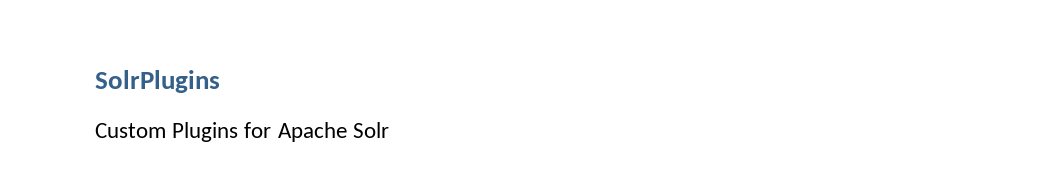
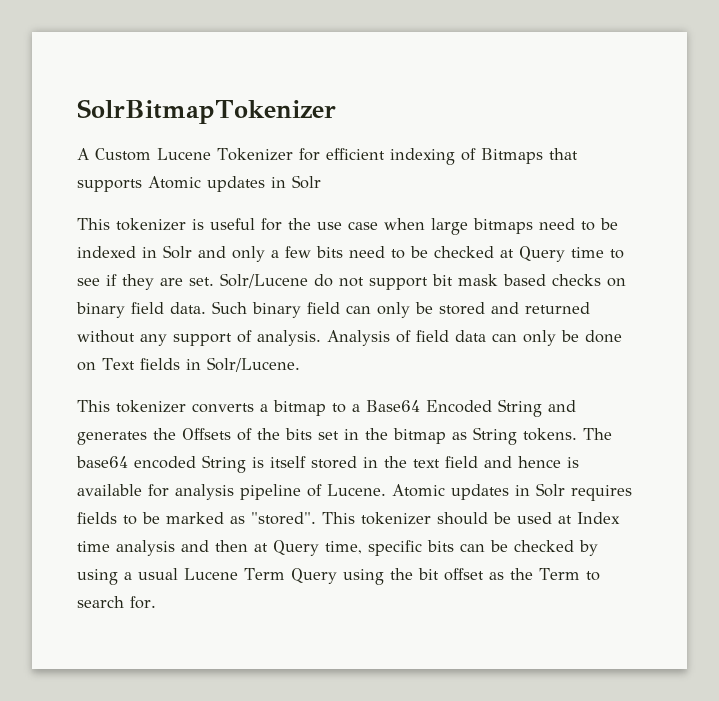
[95,70,220,93] [95,122,389,142] SolrPlugins // Custom Plugins for Apache Solr -> [77,99,336,124] [77,148,578,165] [77,175,321,192] [77,218,618,235] [77,245,624,262] [77,273,626,290] [76,301,590,318] [77,330,622,346] [77,357,300,372] [77,399,576,417] [77,427,612,445] [76,455,579,473] [77,483,632,501] [77,512,620,525] [77,540,598,556] [77,568,600,585] [77,596,156,609] SolrBitmapTokenizer // A Custom Lucene Tokenizer for efficient indexing of Bitmaps that supports Atomic updates in Solr // This tokenizer is useful for the use case when large bitmaps need to be indexed in Solr and only a few bits need to be checked at Query time to see if they are set. Solr/Lucene do not support bit mask based checks on binary field data. Such binary field can only be stored and returned without any support of analysis. Analysis of field data can only be done on Text fields in Solr/Lucene. // This tokenizer converts a bitmap to a Base64 Encoded String and generates the Offsets of the bits set in the bitmap as String tokens. The base64 encoded String is itself stored in the text field and hence is available for analysis pipeline of Lucene. Atomic updates in Solr requires fields to be marked as "stored". This tokenizer should be used at Index time analysis and then at Query time, specific bits can be checked by using a usual Lucene Term Query using the bit offset as the Term to search for.

